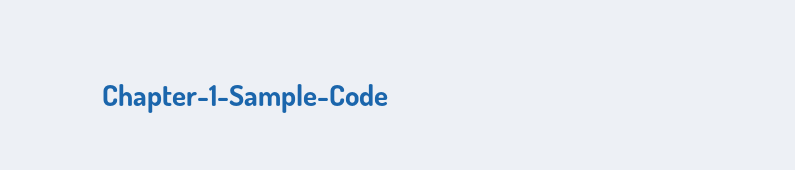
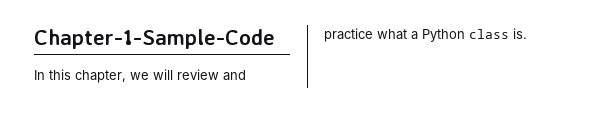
(388, 98) none -> [34,69,246,83] [324,28,527,42] // In this chapter, we will review and practice what a Python class is.

